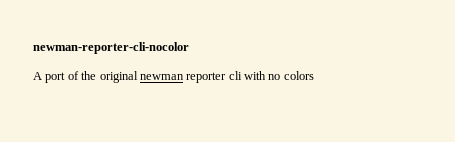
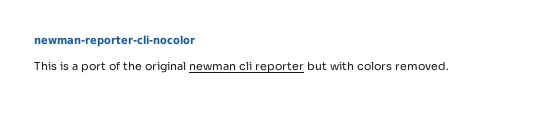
[33,72,42,80] A -> [34,61,78,71] This is a
[186,71,314,83] reporter cli with no colors -> [239,61,449,73] cli reporter but with colors removed.

